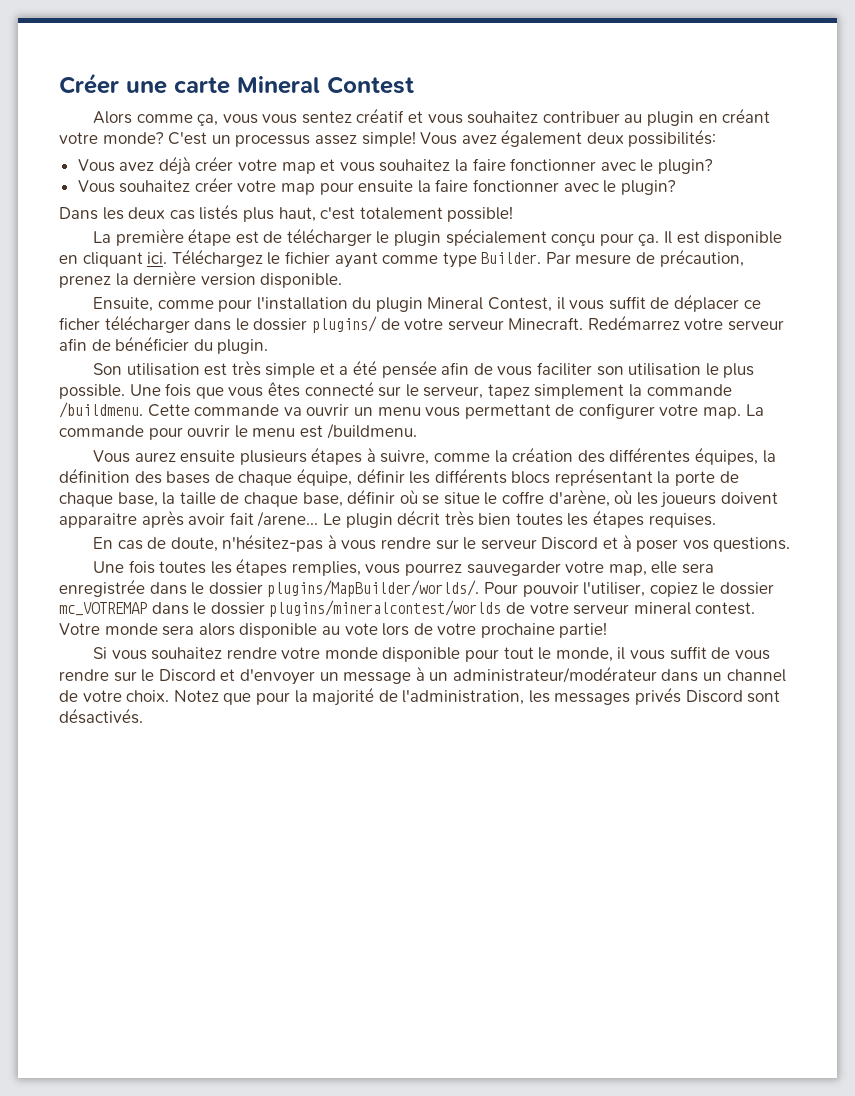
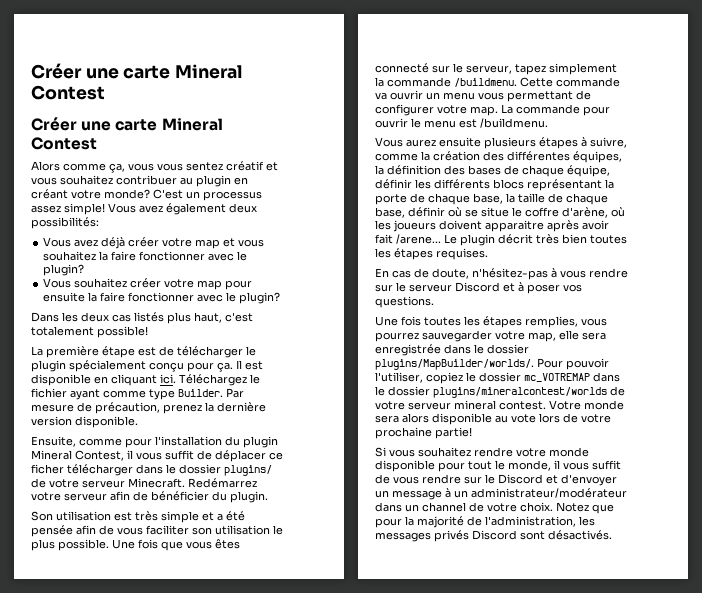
[59,73,414,94] Créer une carte Mineral Contest -> [31,63,244,79] [31,85,105,100] [31,117,223,131] [31,137,97,150] Créer une carte Mineral Contest // Créer une carte Mineral Contest

